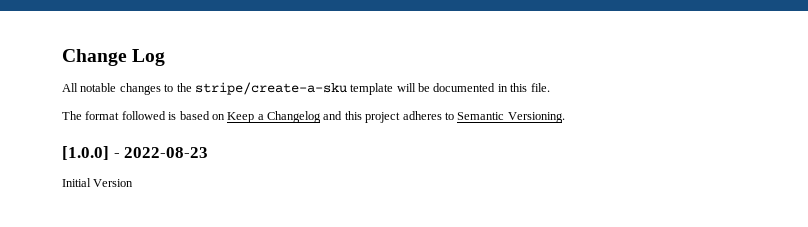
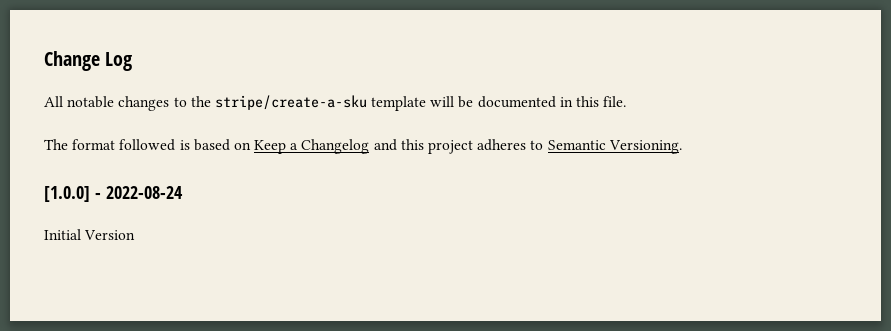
[124,147,209,158] 2022-08-23 -> [105,186,183,199] 2022-08-24

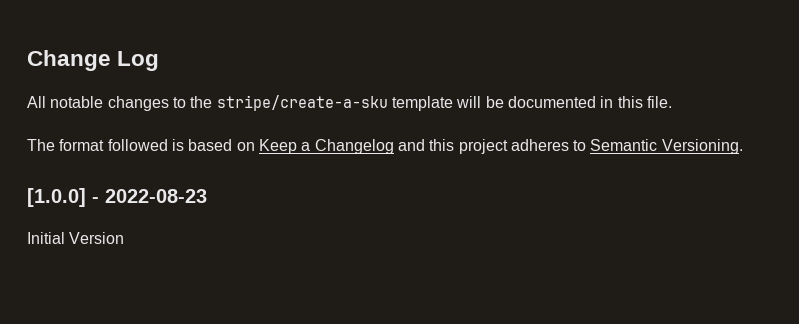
[105,186,183,199] 2022-08-24 -> [105,189,207,203] 2022-08-23

